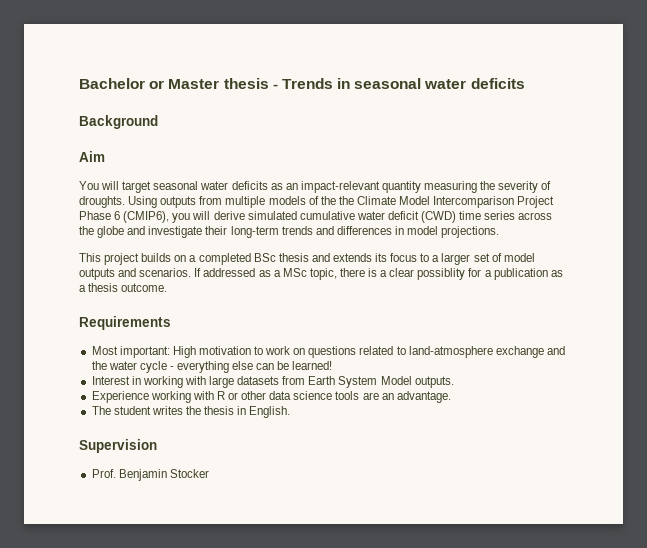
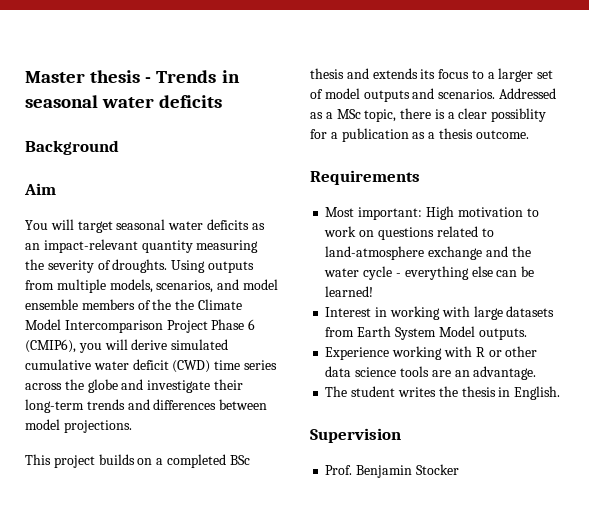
[79,78,165,89] Bachelor or -> (25, 77) none
[268,196,306,205] models -> [109,279,278,293] [25,299,135,310] models, scenarios, and model ensemble members
[394,226,404,235] in -> [219,399,268,410] between
[194,268,256,277] If addressed -> [498,88,556,99] Addressed

